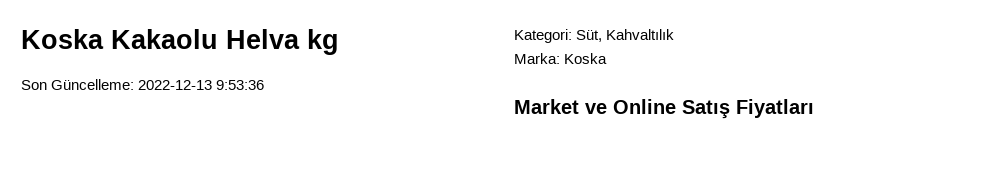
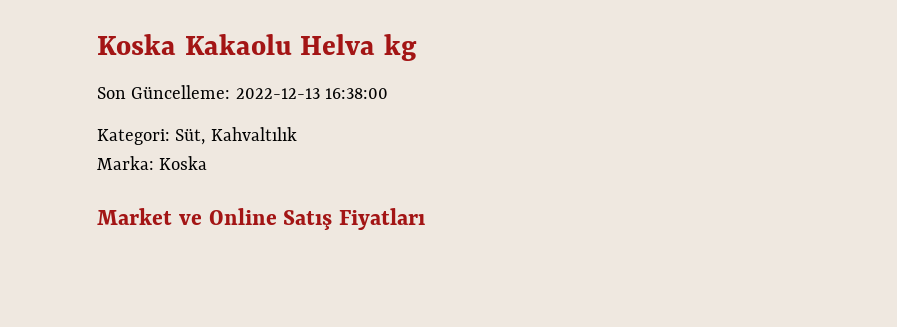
[216,80,265,90] 9:53:36 -> [325,88,389,99] 16:38:00

